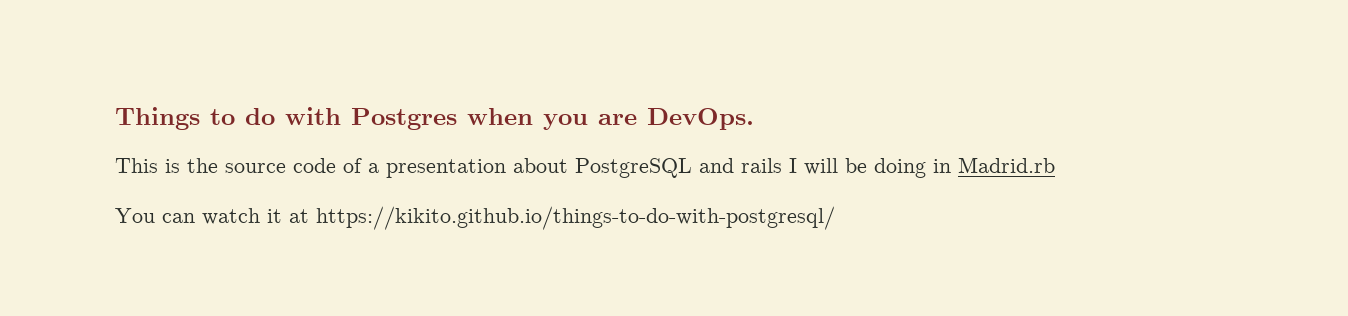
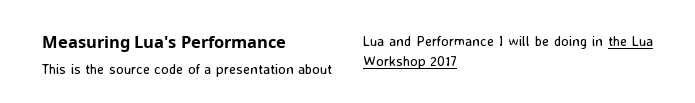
[115,107,754,130] Things to do with Postgres when you are DevOps. -> [42,36,286,52] Measuring Lua's Performance
[575,158,782,178] PostgreSQL and rails -> [363,36,494,46] Lua and Performance
[958,157,1055,173] [115,206,835,230] Madrid.rb // You can watch it at https://kikito.github.io/things-to-do-with-postgresql/ -> [608,36,653,46] [363,56,457,69] the Lua Workshop 2017

